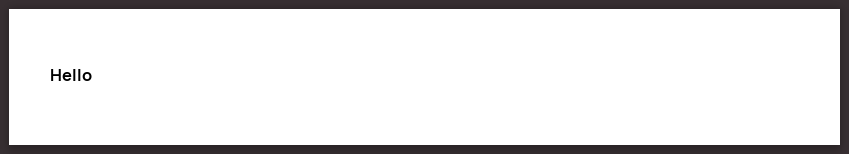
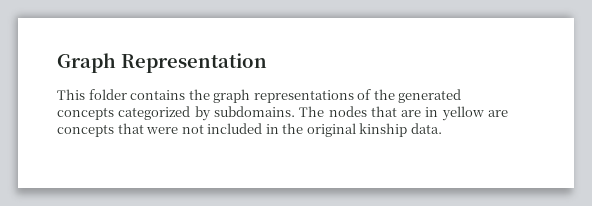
[50,69,92,81] Hello -> [57,53,267,73] [57,89,462,103] [57,106,509,121] [57,123,442,137] Graph Representation // This folder contains the graph representations of the generated concepts categorized by subdomains. The nodes that are in yellow are concepts that were not included in the original kinship data.

